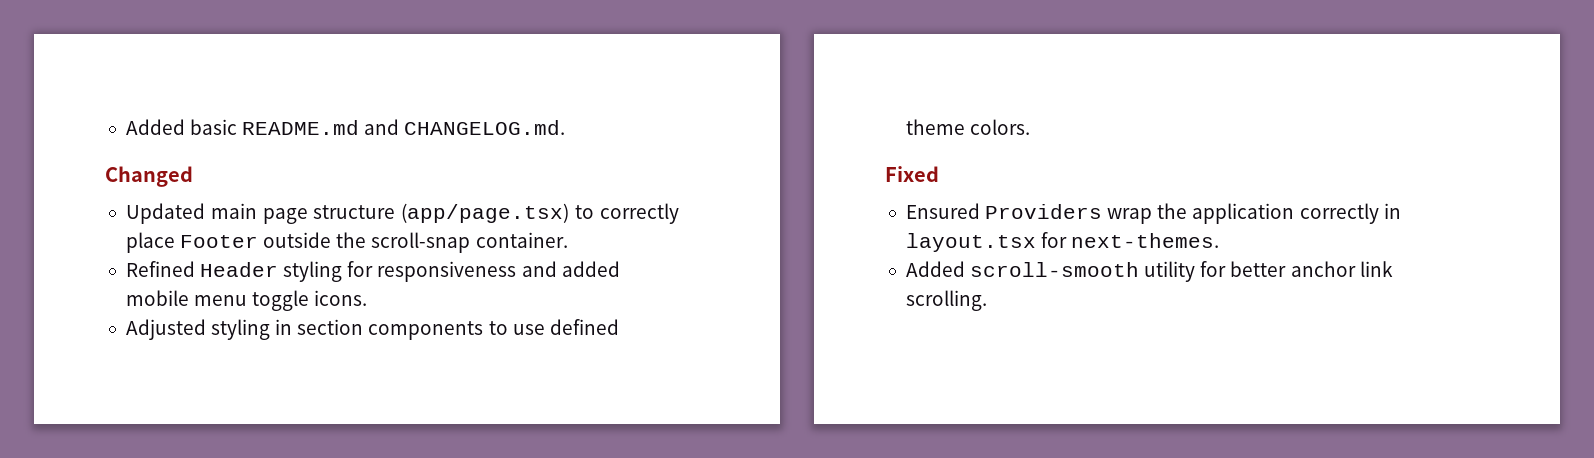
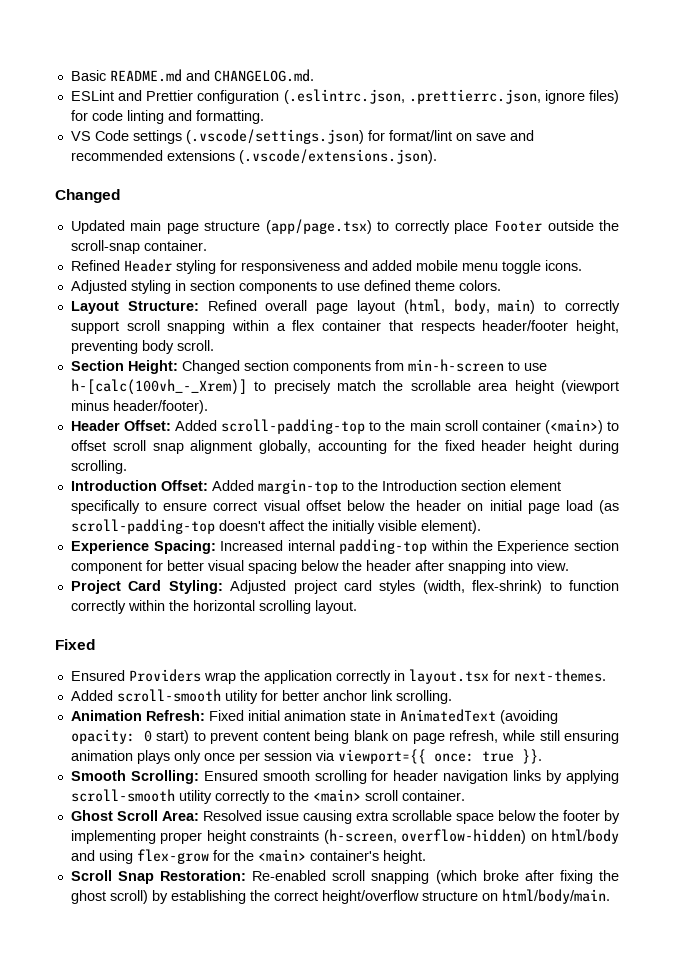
[125,119,238,135] Added basic -> [70,70,106,81] Basic
(566, 127) none -> [70,89,619,104] [70,110,264,124] [70,129,534,144] [70,149,437,164] // ESLint and Prettier configuration (.eslintrc.json, .prettierrc.json, ignore files) for code linting and formatting. // VS Code settings (.vscode/settings.json) for format/lint on save and recommended extensions (.vscode/extensions.json).
(1031, 127) none -> [70,299,620,314] [70,320,619,334] [70,340,214,354] [70,359,547,374] [70,379,620,395] [70,400,208,414] [70,419,620,434] [70,440,619,454] [70,460,127,474] [70,479,561,494] [70,500,619,514] [70,519,481,534] [70,539,620,554] [70,560,569,574] [70,580,619,594] [70,600,357,614] // Layout Structure: Refined overall page layout (html, body, main) to correctly support scroll snapping within a flex container that respects header/footer height, preventing body scroll. // Section Height: Changed section components from min-h-screen to use h-[calc(100vh_-_Xrem)] to precisely match the scrollable area height (viewport minus header/footer). // Header Offset: Added scroll-padding-top to the main scroll container (<main>) to offset scroll snap alignment globally, accounting for the fixed header height during scrolling. // Introduction Offset: Added margin-top to the Introduction section element specifically to ensure correct visual offset below the header on initial page load (as scroll-padding-top doesn't affect the initially visible element). // Experience Spacing: Increased internal padding-top within the Experience section component for better visual spacing below the header after snapping into view. // Project Card Styling: Adjusted project card styles (width, flex-shrink) to function correctly within the horizontal scrolling layout.
(987, 300) none -> [70,709,558,724] [70,729,619,744] [70,749,542,764] [70,770,619,784] [70,789,465,804] [70,810,620,824] [70,829,619,844] [70,849,426,864] [70,870,620,884] [70,889,610,904] // Animation Refresh: Fixed initial animation state in AnimatedText (avoiding opacity: 0 start) to prevent content being blank on page refresh, while still ensuring animation plays only once per session via viewport={{ once: true }}. // Smooth Scrolling: Ensured smooth scrolling for header navigation links by applying scroll-smooth utility correctly to the <main> scroll container. // Ghost Scroll Area: Resolved issue causing extra scrollable space below the footer by implementing proper height constraints (h-screen, overflow-hidden) on html/body and using flex-grow for the <main> container's height. // Scroll Snap Restoration: Re-enabled scroll snapping (which broke after fixing the ghost scroll) by establishing the correct height/overflow structure on html/body/main.

